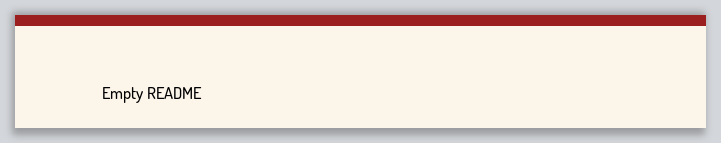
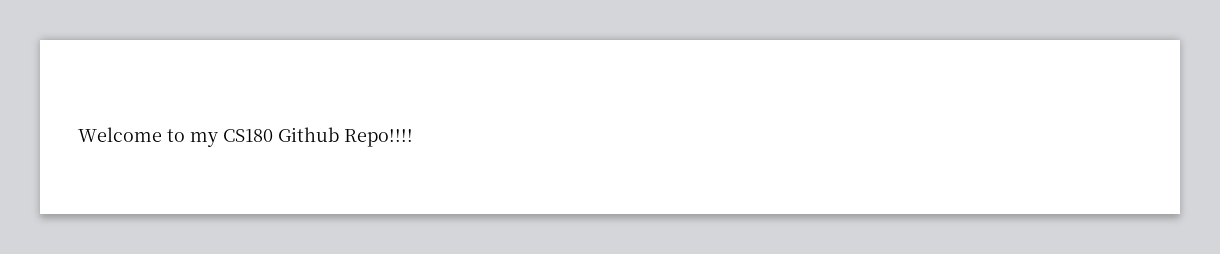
[102,87,203,103] Empty README -> [78,127,413,147] Welcome to my CS180 Github Repo!!!!

